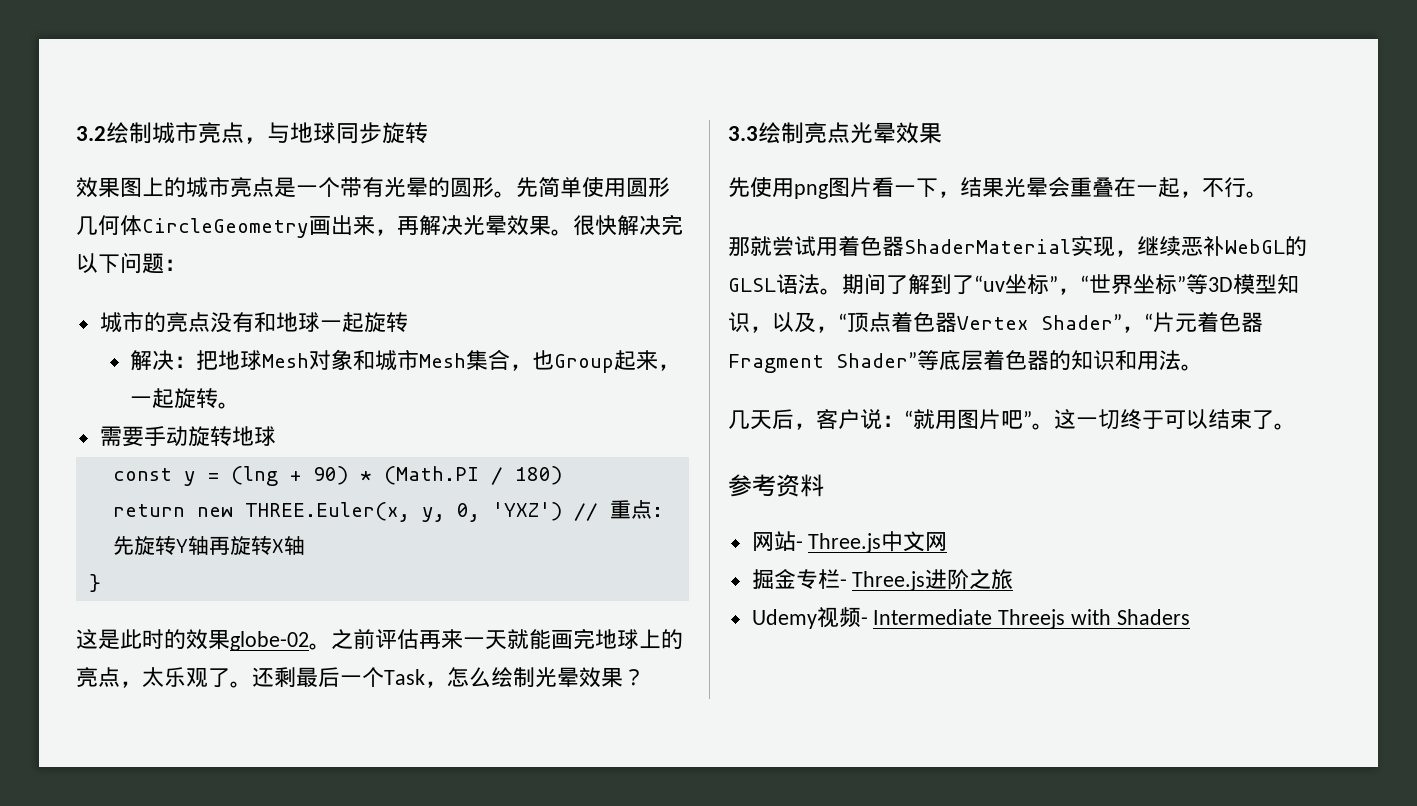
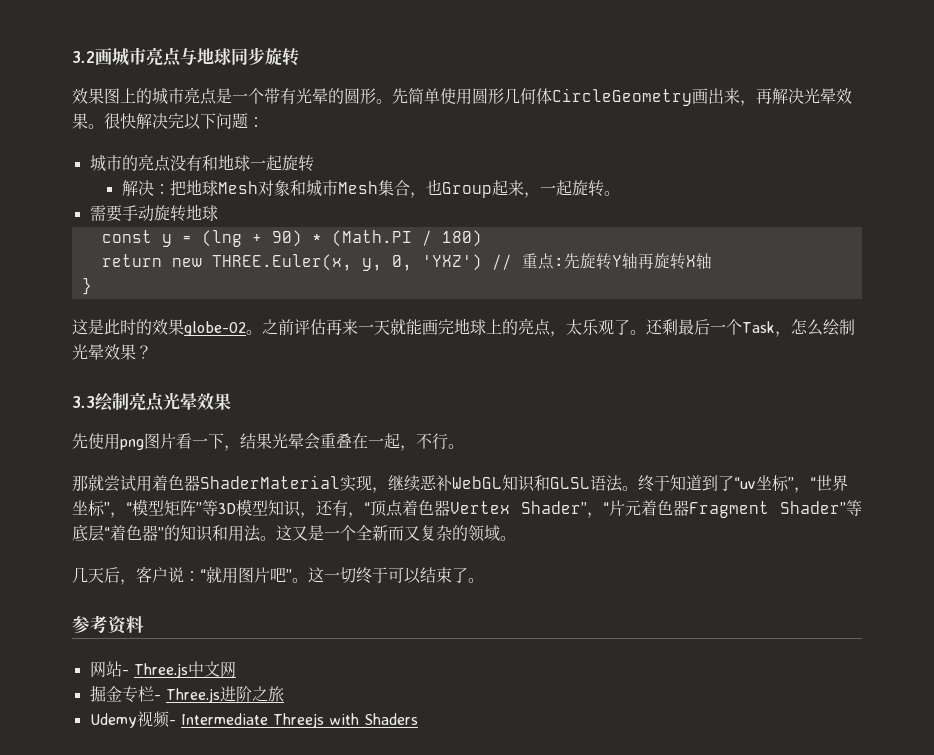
[106,122,267,144] 绘制城市亮点， -> [95,47,181,67] 画城市亮点
[1285,236,1307,256] 的 -> [502,475,550,492] 知识和
[842,273,930,295] 期间了解 -> [638,475,702,492] 终于知道
(1186, 284) none -> [110,499,202,518] ，“模型矩阵”
[772,312,816,333] 以及 -> [316,500,348,516] 还有
[983,350,1049,370] 着色器 -> [104,525,164,541] “着色器”
(1203, 367) none -> [276,525,516,542] 这又是一个全新而又复杂的领域。

